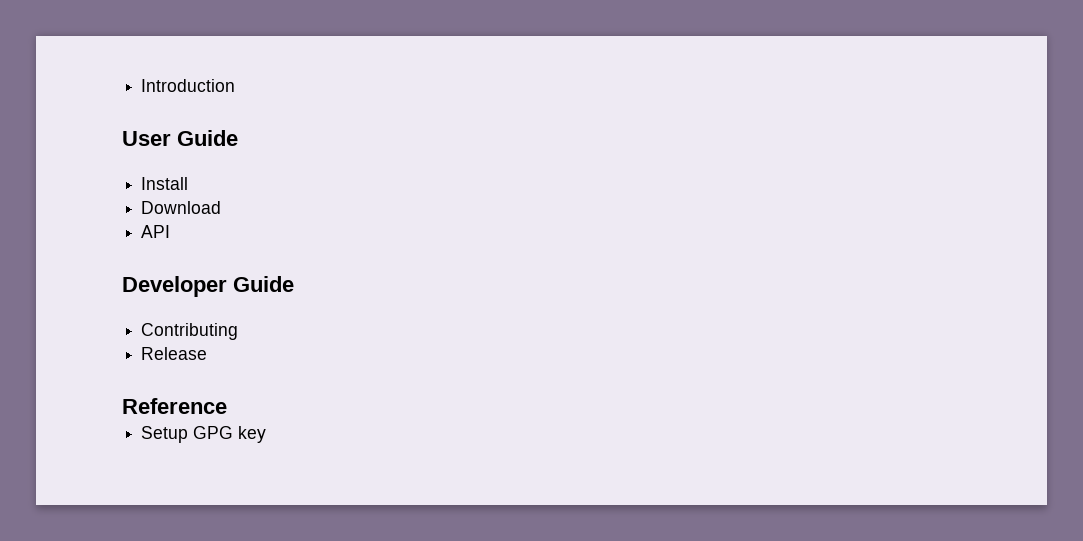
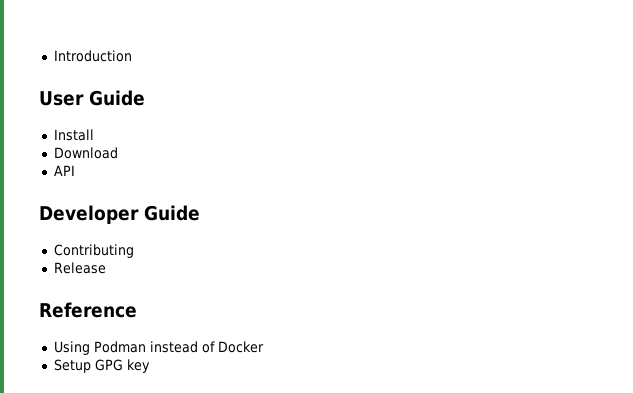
(227, 406) none -> [53,341,264,355] // Using Podman instead of Docker

